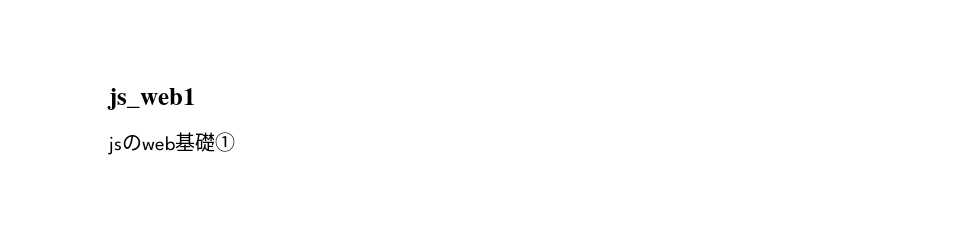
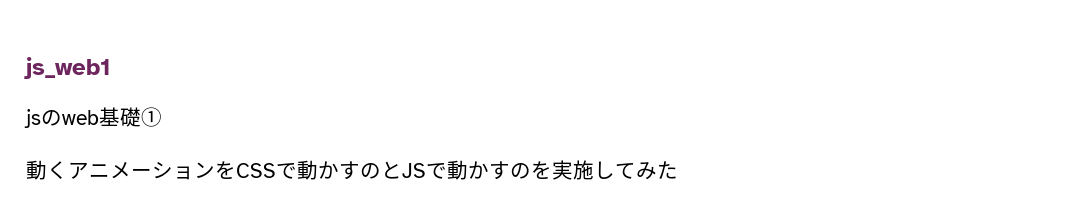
(235, 142) none -> [26,160,678,180] // 動くアニメーションをCSSで動かすのとJSで動かすのを実施してみた

